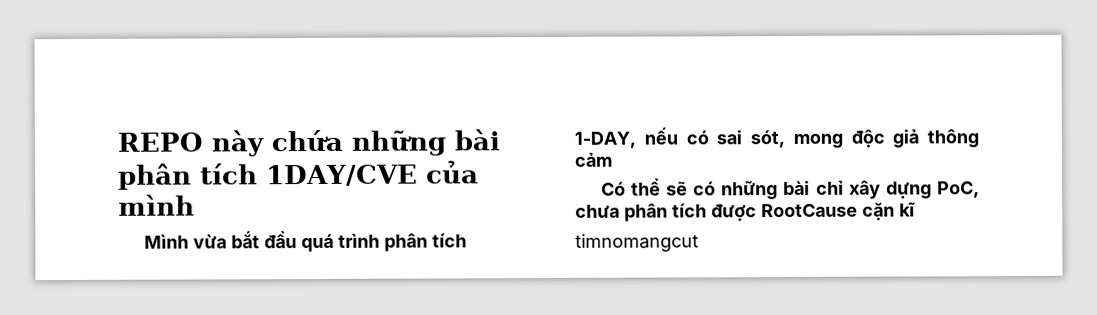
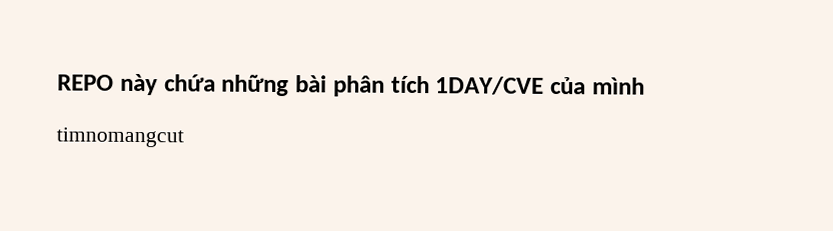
[143,231,467,253] [574,127,979,149] [574,152,613,167] [600,178,980,200] [575,202,916,222] // Mình vừa bắt đầu quá trình phân tích 1-DAY, nếu có sai sót, mong độc giả thông cảm // Có thể sẽ có những bài chỉ xây dựng PoC, chưa phân tích được RootCause cặn kĩ -> (645, 86) none

